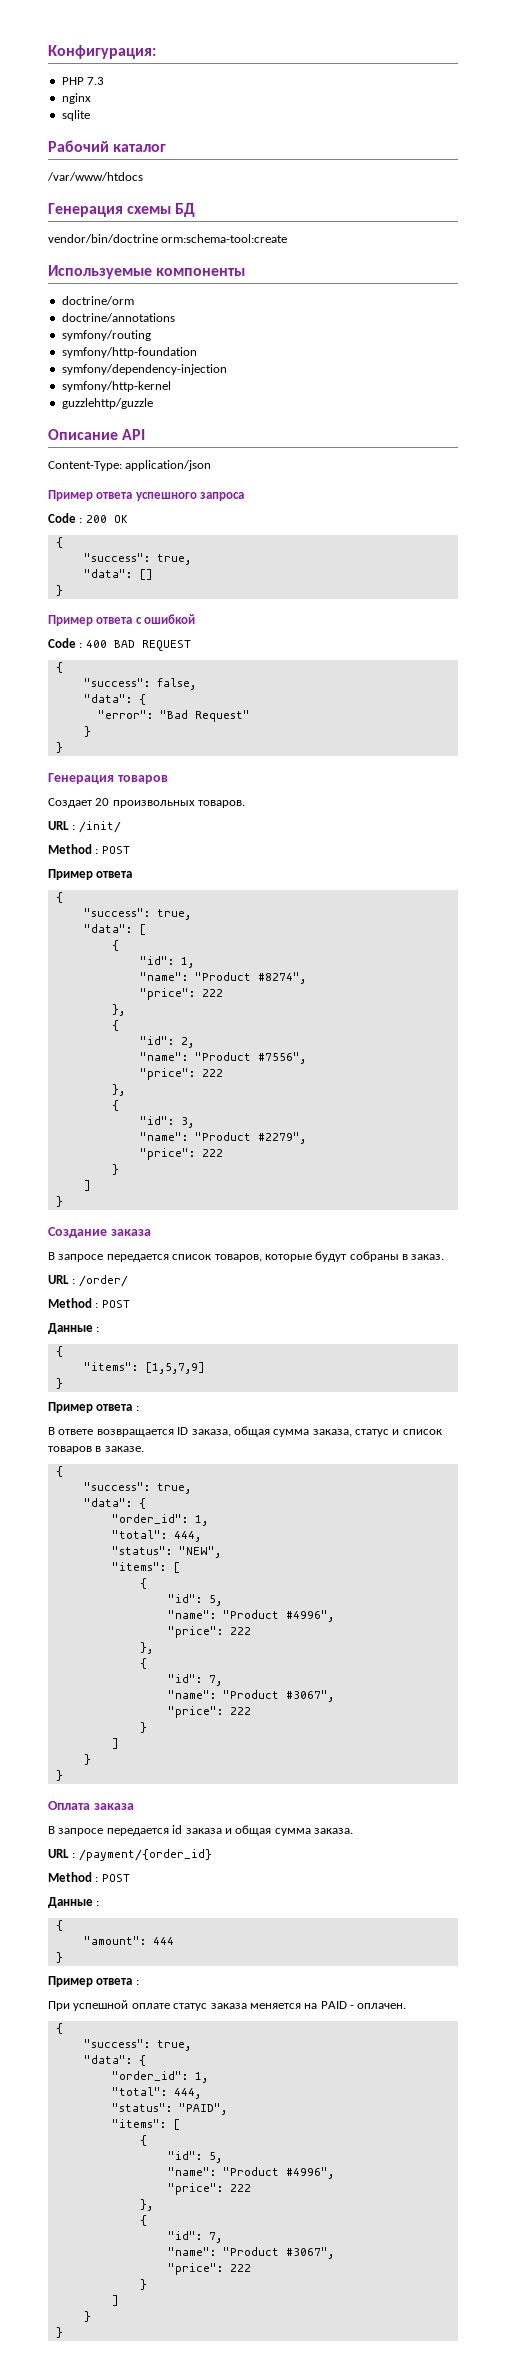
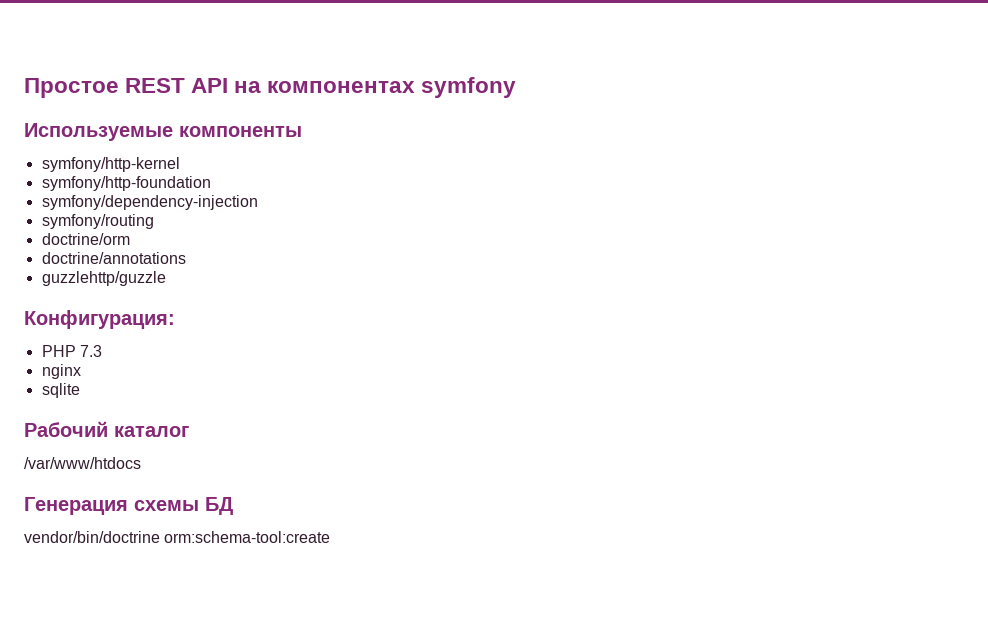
(48, 52) none -> [24,77,517,98] [24,123,302,141] [41,157,180,172] [41,176,211,191] [41,195,258,210] [41,214,154,229] [41,233,130,245] [41,252,186,264] [41,271,166,286] Простое REST API на компонентах symfony // Используемые компоненты // symfony/http-kernel // symfony/http-foundation // symfony/dependency-injection // symfony/routing // doctrine/orm // doctrine/annotations // guzzlehttp/guzzle //
[48,265,246,279] [61,296,134,305] [61,313,175,322] [61,330,151,341] [61,347,197,358] [61,364,227,375] [61,381,171,392] [61,398,153,409] [48,429,146,440] [48,460,212,471] [48,490,245,501] [48,513,128,523] [55,537,63,548] [83,553,191,565] [83,569,153,580] [55,585,63,596] [48,614,196,626] [48,638,191,651] [55,662,63,673] [83,678,196,690] [83,694,146,705] [97,710,250,722] [83,726,91,737] [55,742,63,753] [48,773,168,784] [48,798,246,808] [48,821,121,833] [48,844,130,854] [48,869,133,880] [55,892,63,903] [83,908,191,920] [83,924,146,935] [111,940,119,951] [139,956,194,968] [139,972,306,984] [139,988,223,1000] [111,1004,125,1016] [111,1020,119,1031] [139,1036,194,1048] [139,1052,306,1064] [139,1068,223,1080] [111,1084,125,1096] [111,1100,119,1111] [139,1116,194,1128] [139,1132,306,1144] [139,1148,223,1160] [111,1164,119,1175] [83,1180,91,1191] [55,1196,63,1207] [48,1227,151,1238] [48,1251,445,1262] [48,1275,128,1287] [48,1298,130,1308] [48,1323,100,1334] [55,1346,63,1357] [83,1362,205,1374] [55,1378,63,1389] [48,1402,139,1413] [48,1426,442,1437] [48,1446,144,1454] [55,1466,63,1477] [83,1482,191,1494] [83,1498,146,1509] [111,1514,208,1526] [111,1530,201,1542] [111,1546,221,1558] [111,1562,180,1573] [139,1578,147,1589] [167,1594,222,1606] [167,1610,334,1622] [167,1626,251,1638] [139,1642,153,1654] [139,1658,147,1669] [167,1674,222,1686] [167,1690,334,1702] [167,1706,251,1718] [139,1722,147,1733] [111,1738,119,1749] [83,1754,91,1765] [55,1770,63,1781] [48,1801,134,1810] [48,1825,353,1836] [48,1849,212,1861] [48,1872,130,1882] [48,1897,100,1908] [55,1920,63,1931] [83,1936,174,1945] [55,1952,63,1963] [48,1976,139,1987] [48,2000,407,2011] [55,2023,63,2034] [83,2039,191,2051] [83,2055,146,2066] [111,2071,208,2083] [111,2087,201,2099] [111,2103,227,2115] [111,2119,180,2130] [139,2135,147,2146] [167,2151,222,2163] [167,2167,334,2179] [167,2183,251,2195] [139,2199,153,2211] [139,2215,147,2226] [167,2231,222,2243] [167,2247,334,2259] [167,2263,251,2275] [139,2279,147,2290] [111,2295,119,2306] [83,2311,91,2322] [55,2327,63,2338] // Используемые компоненты // doctrine/orm // doctrine/annotations // symfony/routing // symfony/http-foundation // symfony/dependency-injection // symfony/http-kernel // guzzlehttp/guzzle // Описание API // Content-Type: application/json // Пример ответа успешного запроса // Code : 200 OK // { // "success": true, // "data": [] // } // Пример ответа с ошибкой // Code : 400 BAD REQUEST // { // "success": false, // "data": { // "error": "Bad Request" // } // } // Генерация товаров // Создает 20 произвольных товаров. // URL : /init/ // Method : POST // Пример ответа // { // "success": true, // "data": [ // { // "id": 1, // "name": "Product #8274", // "price": 222 // }, // { // "id": 2, // "name": "Product #7556", // "price": 222 // }, // { // "id": 3, // "name": "Product #2279", // "price": 222 // } // ] // } // Создание заказа // В запросе передается список товаров, которые будут собраны в заказ. // URL : /order/ // Method : POST // Данные : // { // "items": [1,5,7,9] // } // Пример ответа : // В ответе возвращается ID заказа, общая сумма заказа, статус и список товаров в заказе. // { // "success": true, // "data": { // "order_id": 1, // "total": 444, // "status": "NEW", // "items": [ // { // "id": 5, // "name": "Product #4996", // "price": 222 // }, // { // "id": 7, // "name": "Product #3067", // "price": 222 // } // ] // } // } // Оплата заказа // В запросе передается id заказа и общая сумма заказа. // URL : /payment/{order_id} // Method : POST // Данные : // { // "amount": 444 // } // Пример ответа : // При успешной оплате статус заказа меняется на PAID - оплачен. // { // "success": true, // "data": { // "order_id": 1, // "total": 444, // "status": "PAID", // "items": [ // { // "id": 5, // "name": "Product #4996", // "price": 222 // }, // { // "id": 7, // "name": "Product #3067", // "price": 222 // } // ] // } // } -> (331, 537) none

